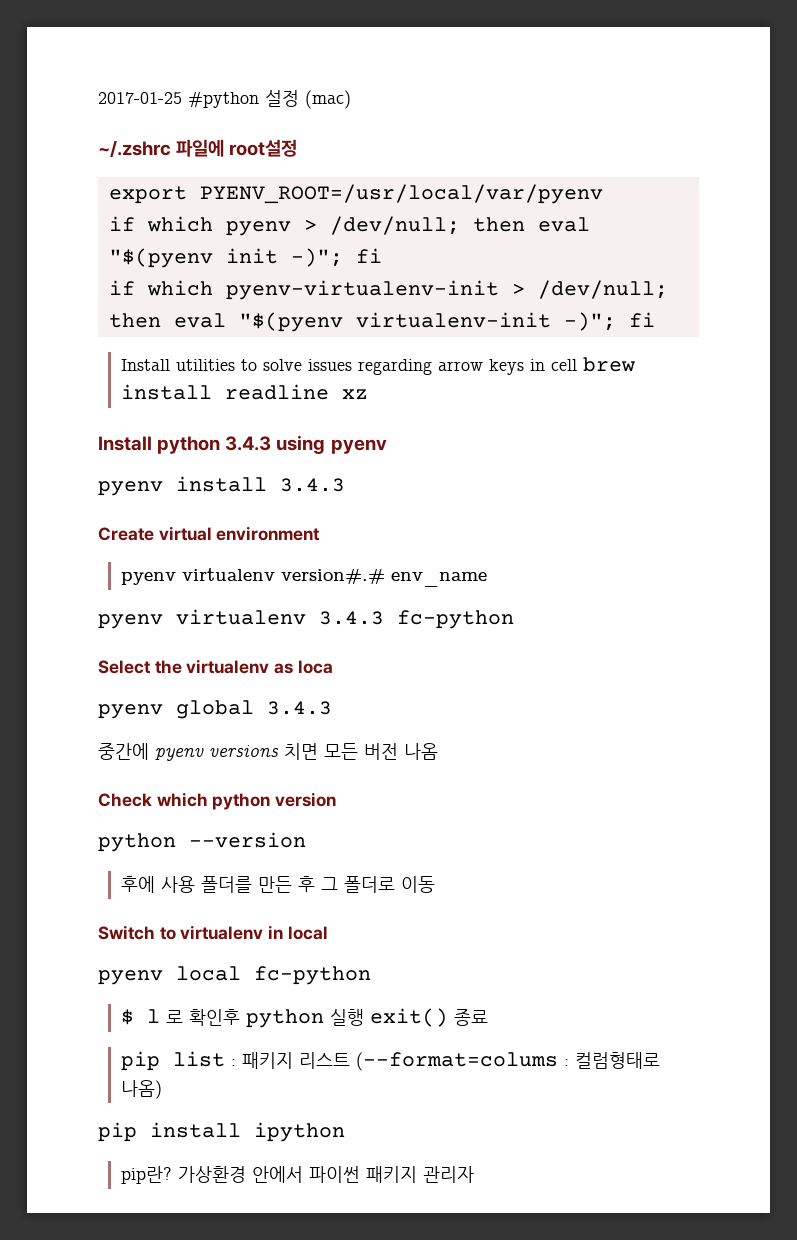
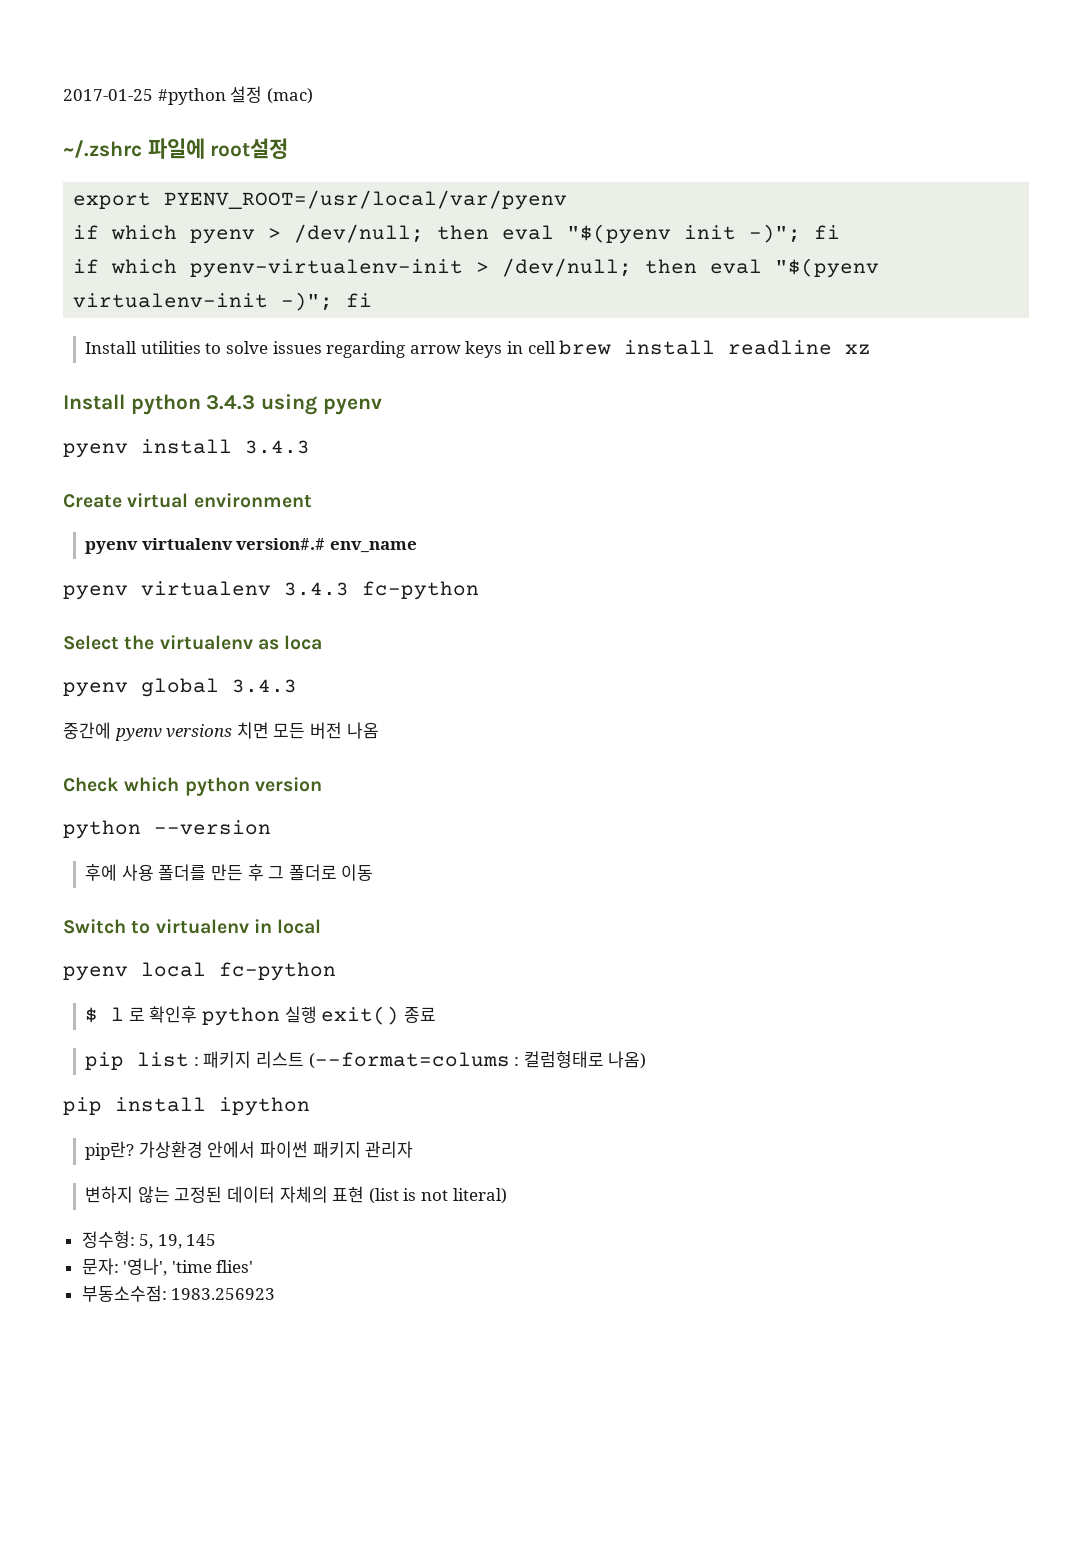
(474, 1174) none -> [85,1186,507,1204] [81,1231,217,1249] [81,1258,254,1276] [81,1285,276,1302] // 변하지 않는 고정된 데이터 자체의 표현 (list is not literal) // 정수형: 5, 19, 145 // 문자: '영나', 'time flies' // 부동소수점: 1983.256923

